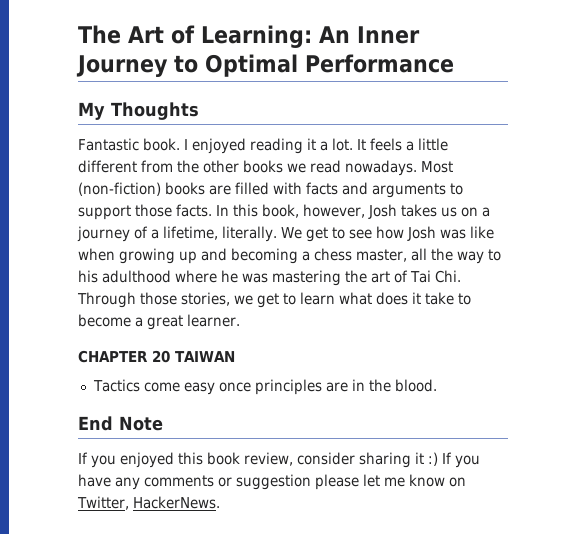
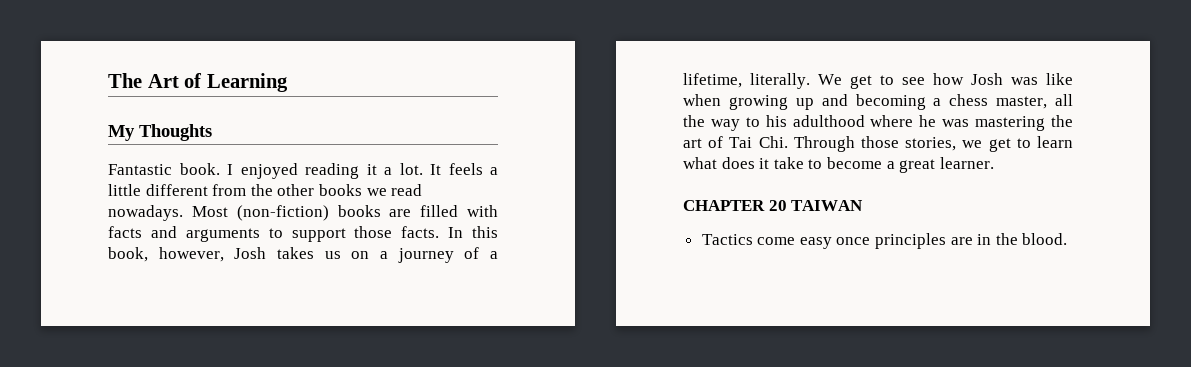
[201,25,420,48] [76,54,454,77] Learning: An Inner Journey to Optimal Performance -> [206,73,288,92] Learning
[78,416,163,431] [78,452,480,468] [78,474,466,490] [77,496,220,510] // End Note // If you enjoyed this book review, consider sharing it :) If you have any comments or suggestion please let me know on Twitter, HackerNews. -> (1068, 239) none

